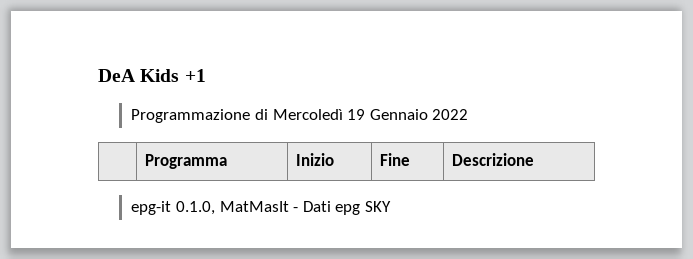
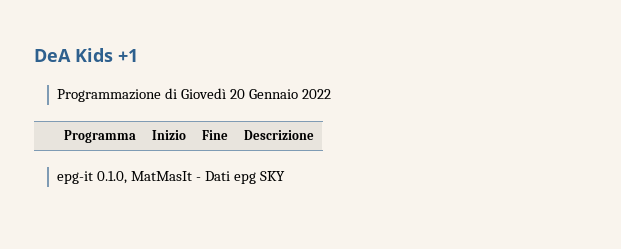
[272,109,366,120] Mercoledì 19 -> [181,88,246,99] Giovedì 20

